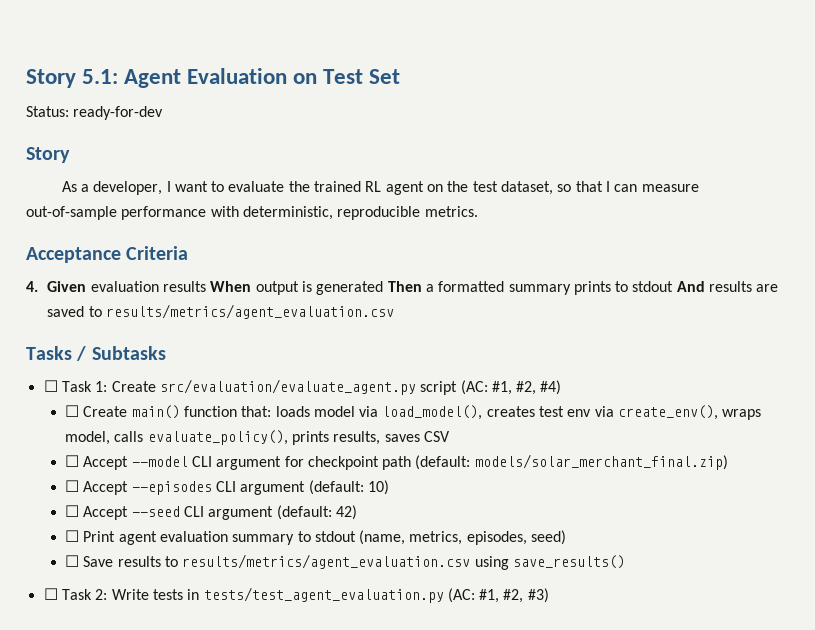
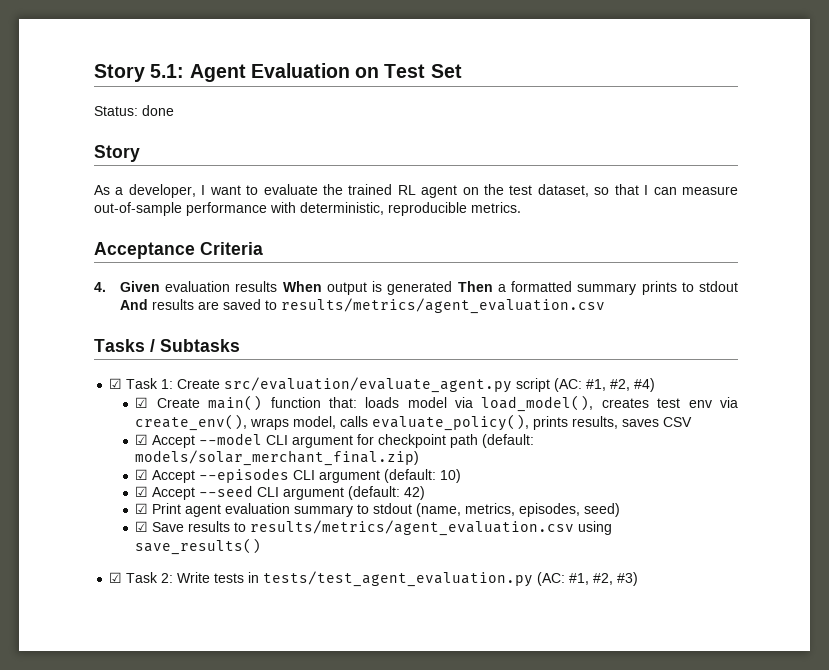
[73,106,164,120] ready-for-dev -> [142,105,174,116] done
[43,380,58,392] ☐ -> [109,378,123,389] ☑
[64,405,79,417] ☐ -> [135,397,149,408] ☑
[64,455,79,467] ☐ -> [135,434,149,445] ☑
[64,480,79,492] ☐ -> [135,469,149,480] ☑
[64,505,79,517] ☐ -> [135,486,149,497] ☑
[64,530,79,542] ☐ -> [135,503,149,514] ☑
[64,555,79,567] ☐ -> [135,521,149,532] ☑
[43,588,58,600] ☐ -> [109,572,123,583] ☑

